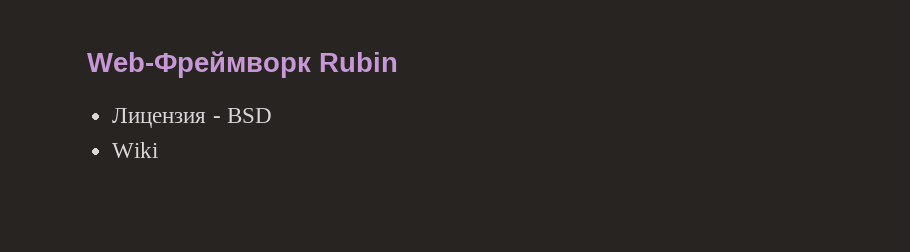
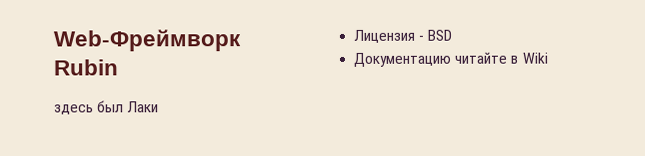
(398, 62) none -> [54,100,160,115] // здесь был Лаки
(272, 115) none -> [353,51,519,67] Документацию читайте в

